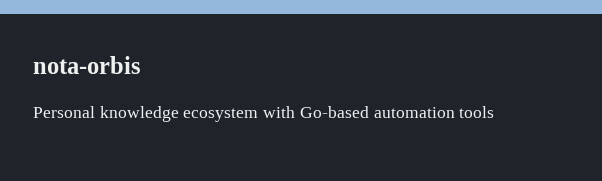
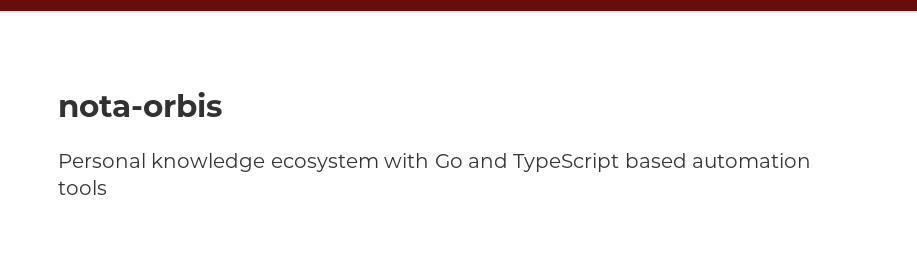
[299,106,369,118] Go-based -> [434,153,687,172] Go and TypeScript based

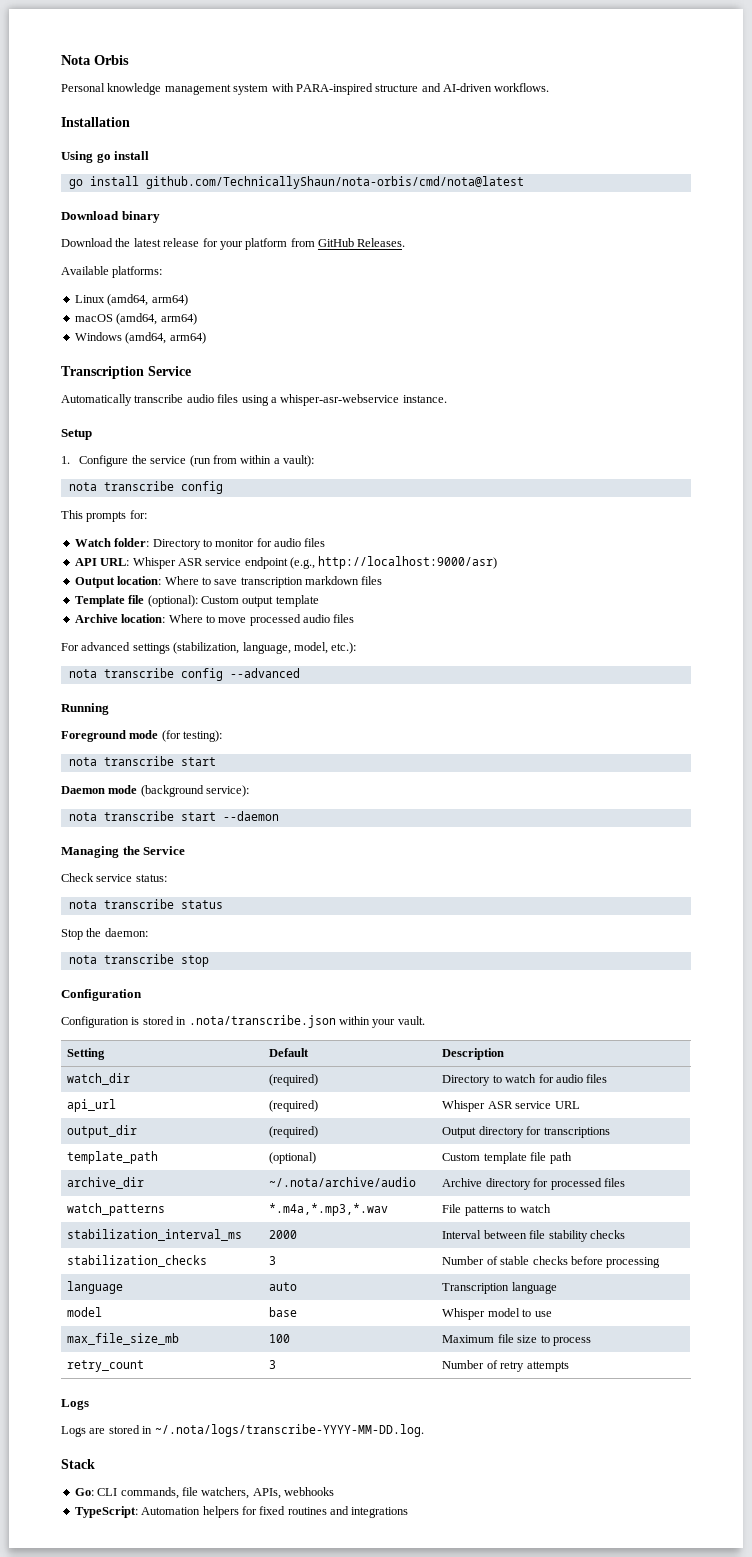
[58,92,222,117] nota-orbis -> [61,55,129,65] Nota Orbis
[270,153,812,172] [58,180,107,195] ecosystem with Go and TypeScript based automation tools -> [164,83,550,95] [61,117,130,127] [61,151,150,163] [68,176,524,189] [61,211,160,223] [61,238,406,250] [61,266,163,278] [74,294,188,306] [74,313,197,325] [74,332,206,344] [61,366,191,379] [61,394,447,406] [61,429,92,440] [61,455,315,467] [68,481,223,494] [61,510,147,522] [74,538,326,550] [74,556,498,569] [74,576,383,588] [74,595,319,607] [74,614,355,626] [61,642,357,654] [68,668,300,681] [61,703,109,715] [61,730,223,742] [68,756,216,766] [61,785,250,797] [68,811,279,821] [61,846,186,858] [61,873,167,882] [68,899,223,909] [61,928,148,940] [68,954,209,967] [61,989,142,1001] [61,1015,425,1028] [67,1048,106,1060] [269,1048,310,1057] [442,1048,505,1060] [67,1073,131,1085] [269,1074,319,1086] [442,1074,608,1086] [67,1099,117,1112] [269,1100,319,1112] [442,1100,580,1112] [67,1125,138,1138] [269,1126,319,1138] [442,1126,610,1138] [67,1151,159,1164] [269,1152,317,1164] [442,1152,572,1164] [67,1177,145,1189] [269,1177,417,1187] [442,1178,625,1190] [67,1203,166,1216] [269,1203,389,1216] [442,1204,551,1216] [67,1229,243,1241] [269,1230,298,1239] [442,1230,625,1242] [67,1255,208,1267] [269,1256,277,1265] [442,1256,661,1268] [67,1281,124,1294] [269,1282,298,1291] [442,1282,557,1294] [67,1307,103,1317] [269,1307,298,1317] [442,1308,552,1320] [67,1333,180,1345] [269,1334,291,1343] [442,1334,591,1346] [67,1360,145,1372] [269,1360,277,1369] [442,1360,569,1372] [61,1399,89,1410] [61,1424,424,1437] [61,1459,95,1469] [74,1487,334,1499] [74,1506,409,1518] management system with PARA-inspired structure and AI-driven workflows. // Installation // Using go install // go install github.com/TechnicallyShaun/nota-orbis/cmd/nota@latest // Download binary // Download the latest release for your platform from GitHub Releases. // Available platforms: // Linux (amd64, arm64) // macOS (amd64, arm64) // Windows (amd64, arm64) // Transcription Service // Automatically transcribe audio files using a whisper-asr-webservice instance. // Setup // 1. Configure the service (run from within a vault): // nota transcribe config // This prompts for: // Watch folder: Directory to monitor for audio files // API URL: Whisper ASR service endpoint (e.g., http://localhost:9000/asr) // Output location: Where to save transcription markdown files // Template file (optional): Custom output template // Archive location: Where to move processed audio files // For advanced settings (stabilization, language, model, etc.): // nota transcribe config --advanced // Running // Foreground mode (for testing): // nota transcribe start // Daemon mode (background service): // nota transcribe start --daemon // Managing the Service // Check service status: // nota transcribe status // Stop the daemon: // nota transcribe stop // Configuration // Configuration is stored in .nota/transcribe.json within your vault. // Setting | Default | Description // watch_dir | (required) | Directory to watch for audio files // api_url | (required) | Whisper ASR service URL // output_dir | (required) | Output directory for transcriptions // template_path | (optional) | Custom template file path // archive_dir | ~/.nota/archive/audio | Archive directory for processed files // watch_patterns | *.m4a,*.mp3,*.wav | File patterns to watch // stabilization_interval_ms | 2000 | Interval between file stability checks // stabilization_checks | 3 | Number of stable checks before processing // language | auto | Transcription language // model | base | Whisper model to use // max_file_size_mb | 100 | Maximum file size to process // retry_count | 3 | Number of retry attempts // Logs // Logs are stored in ~/.nota/logs/transcribe-YYYY-MM-DD.log. // Stack // Go: CLI commands, file watchers, APIs, webhooks // TypeScript: Automation helpers for fixed routines and integrations

